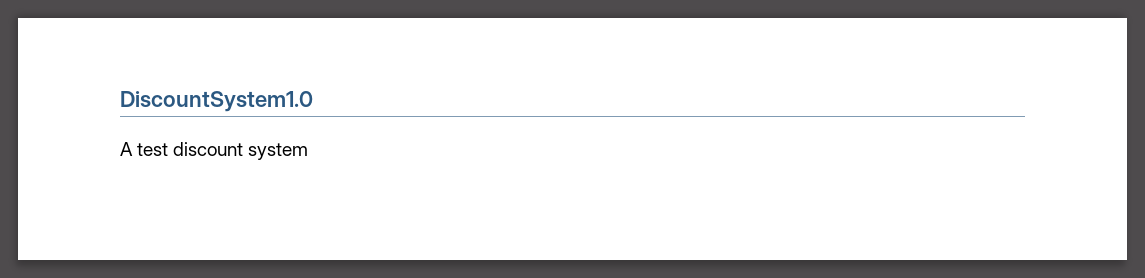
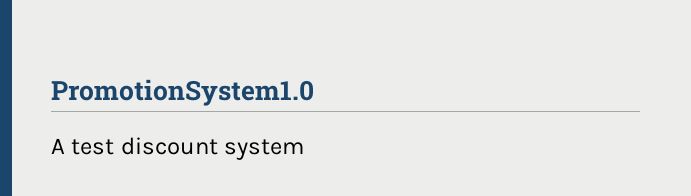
[120,91,313,112] DiscountSystem1.0 -> [51,79,314,106] PromotionSystem1.0

